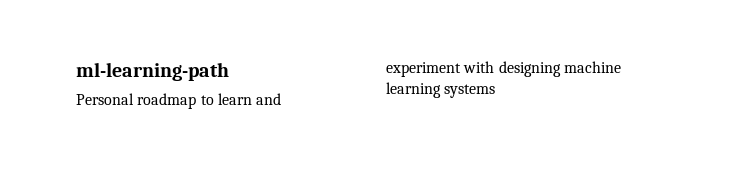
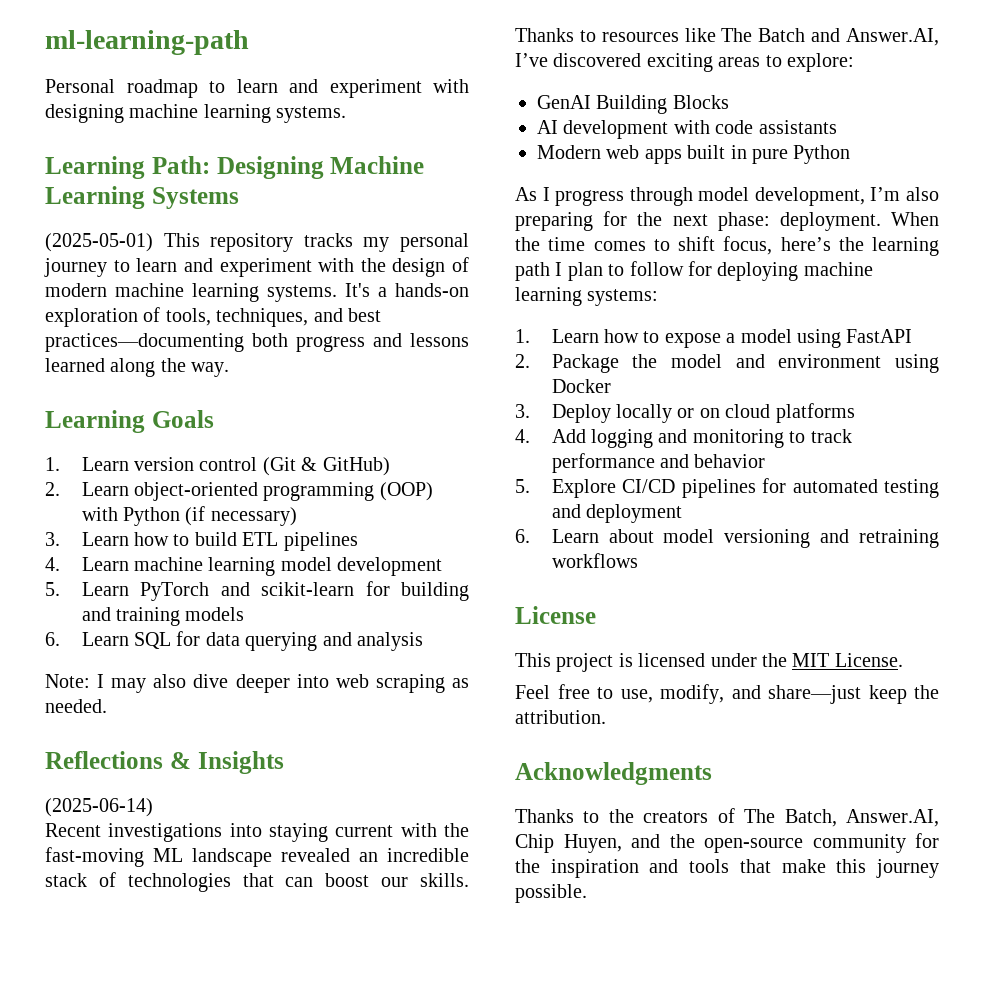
[444,84,496,98] systems -> [276,106,347,123] [45,156,425,179] [45,186,239,209] [45,233,470,252] [44,257,469,277] [45,283,469,302] [45,307,381,327] [45,333,469,352] [45,358,230,377] [45,410,214,433] [45,457,390,476] [45,482,433,501] [81,506,297,526] [45,532,358,551] [45,557,443,576] [45,581,469,601] [81,607,245,626] [45,631,424,651] [45,674,469,693] [45,699,107,713] [45,751,284,774] [45,798,153,817] [45,823,469,842] [45,847,469,867] [45,872,469,892] [515,28,939,46] [515,53,854,72] [537,95,729,114] [537,120,837,139] [537,145,851,164] [515,187,939,206] [515,211,939,231] [515,236,939,256] [515,261,873,281] [515,287,659,306] [515,329,913,348] [515,354,939,373] [551,379,611,393] [515,403,855,423] [515,429,852,448] [551,453,766,473] [515,478,939,498] [551,504,683,523] [515,529,939,548] [551,553,638,568] [515,606,596,624] [515,653,903,672] [515,684,939,704] [515,710,606,724] [515,762,712,785] [515,808,939,827] [515,833,939,853] [515,859,939,878] [515,884,587,903] systems. // Learning Path: Designing Machine Learning Systems // (2025-05-01) This repository tracks my personal journey to learn and experiment with the design of modern machine learning systems. It's a hands-on exploration of tools, techniques, and best practices—documenting both progress and lessons learned along the way. // Learning Goals // 1. Learn version control (Git & GitHub) // 2. Learn object-oriented programming (OOP) with Python (if necessary) // 3. Learn how to build ETL pipelines // 4. Learn machine learning model development // 5. Learn PyTorch and scikit-learn for building and training models // 6. Learn SQL for data querying and analysis // Note: I may also dive deeper into web scraping as needed. // Reflections & Insights // (2025-06-14) // Recent investigations into staying current with the fast-moving ML landscape revealed an incredible stack of technologies that can boost our skills. Thanks to resources like The Batch and Answer.AI, I’ve discovered exciting areas to explore: // GenAI Building Blocks // AI development with code assistants // Modern web apps built in pure Python // As I progress through model development, I’m also preparing for the next phase: deployment. When the time comes to shift focus, here’s the learning path I plan to follow for deploying machine learning systems: // 1. Learn how to expose a model using FastAPI // 2. Package the model and environment using Docker // 3. Deploy locally or on cloud platforms // 4. Add logging and monitoring to track performance and behavior // 5. Explore CI/CD pipelines for automated testing and deployment // 6. Learn about model versioning and retraining workflows // License // This project is licensed under the MIT License. // Feel free to use, modify, and share—just keep the attribution. // Acknowledgments // Thanks to the creators of The Batch, Answer.AI, Chip Huyen, and the open-source community for the inspiration and tools that make this journey possible.

